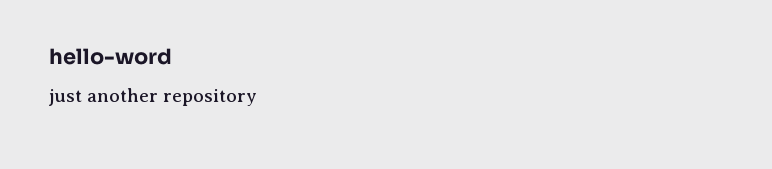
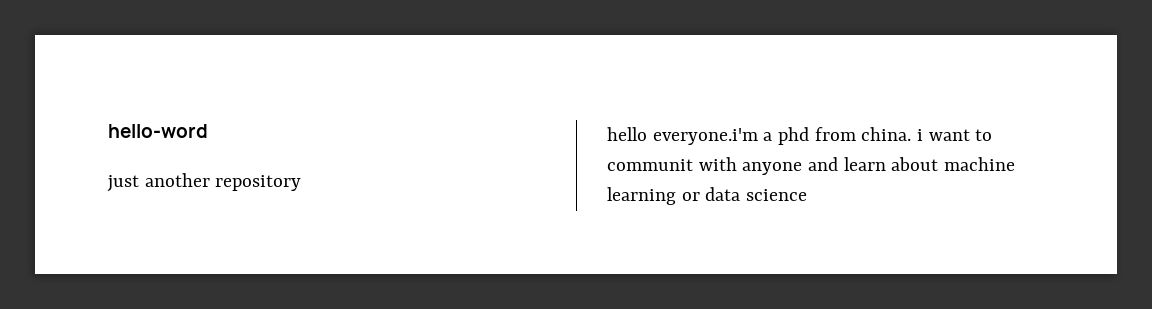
(258, 97) none -> [607,127,993,145] [607,157,1016,175] [607,187,808,205] // hello everyone.i'm a phd from china. i want to communit with anyone and learn about machine learning or data science

